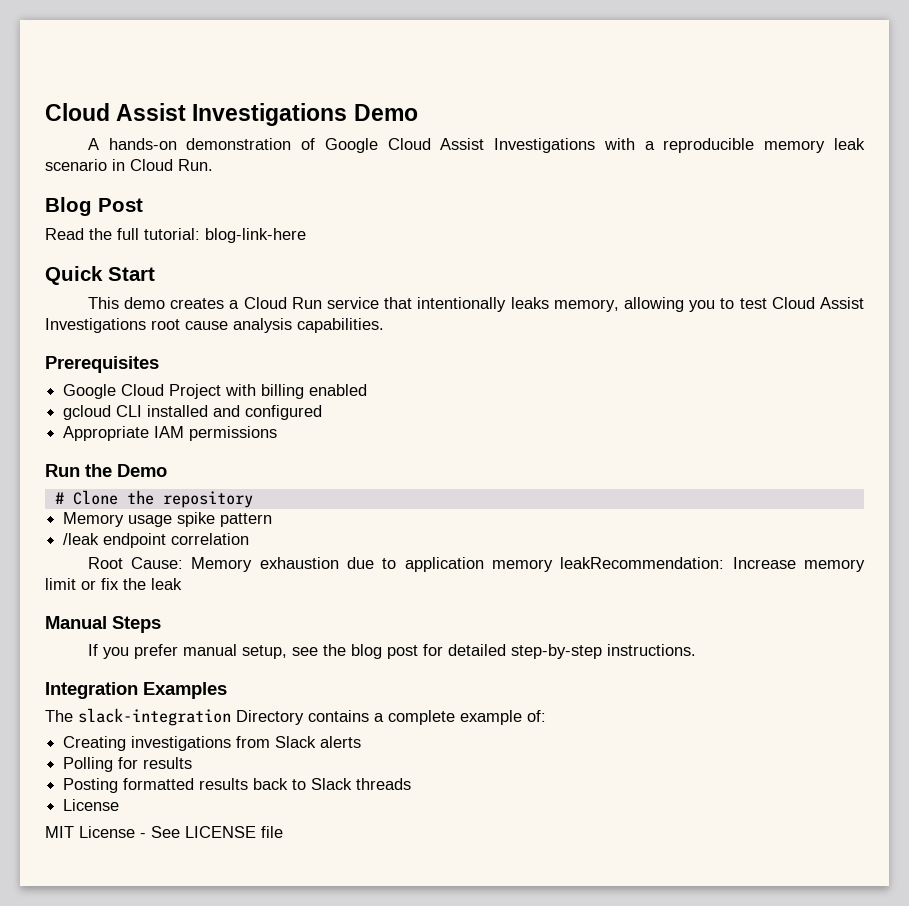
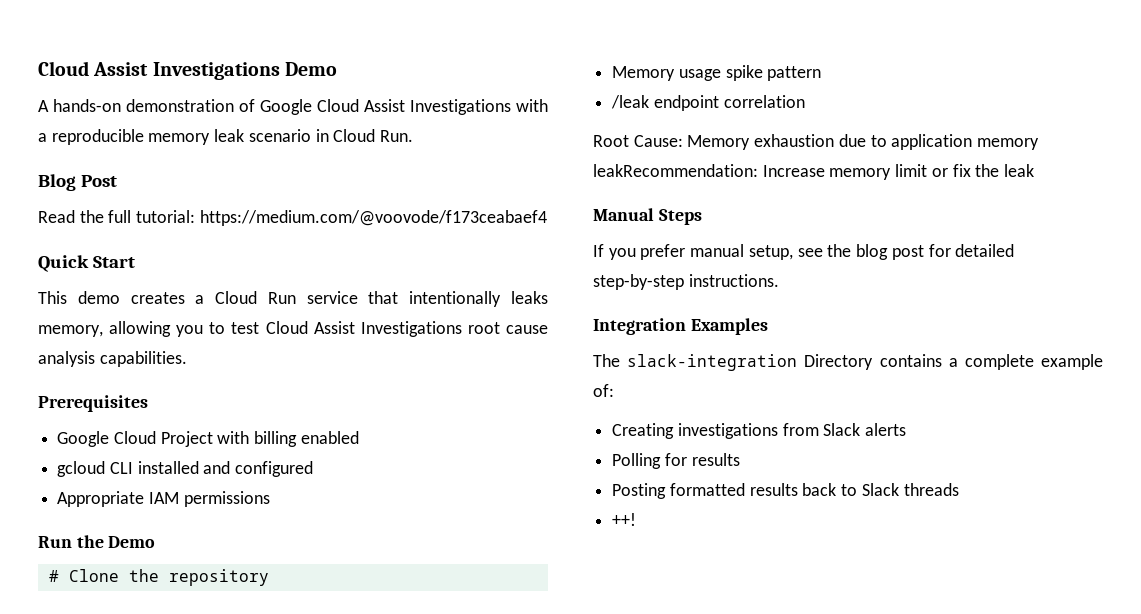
[205,228,306,243] blog-link-here -> [199,210,547,226] https://medium.com/@voovode/f173ceabaef4
[63,799,120,811] [45,826,283,838] License // MIT License - See LICENSE file -> [612,513,637,526] ++!

